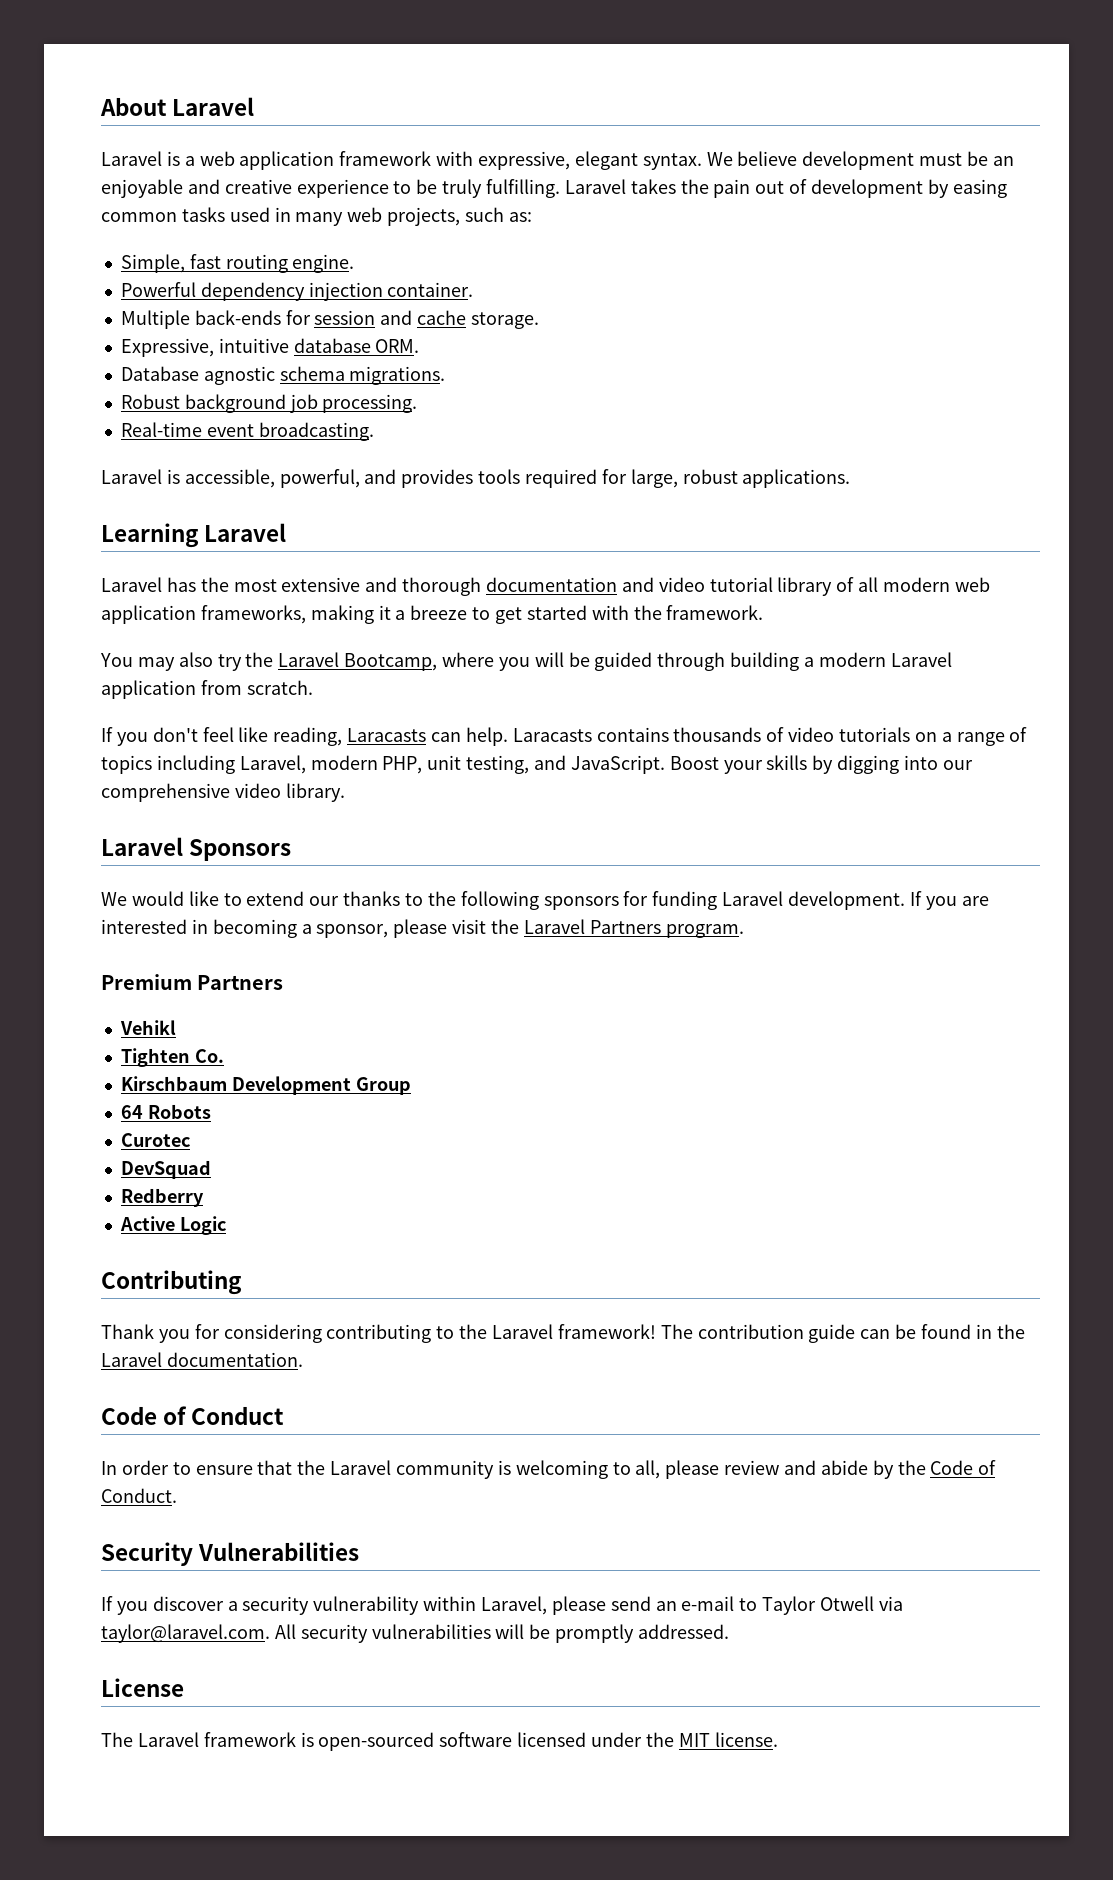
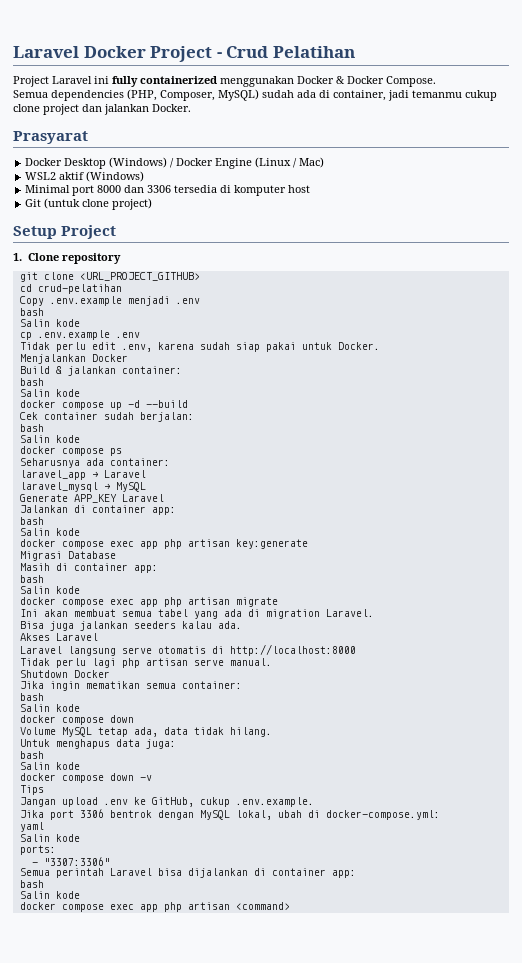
[100,97,255,116] [101,151,1014,170] [101,179,1007,198] [101,207,532,226] [120,254,355,273] [120,282,474,301] [120,310,539,329] [120,338,420,357] [120,366,446,385] [120,394,418,413] [120,422,374,441] [101,469,851,488] [101,523,287,548] [101,577,990,596] [101,605,764,624] [100,652,952,671] [101,680,313,699] [101,727,1028,746] [101,755,973,774] [101,783,345,802] [101,837,292,861] [101,891,989,910] [101,919,744,938] [101,974,284,990] [119,1020,176,1035] [120,1048,224,1067] [120,1076,411,1095] [120,1104,211,1119] [120,1133,190,1147] [120,1160,211,1179] [120,1188,204,1207] [119,1216,226,1235] [101,1270,242,1295] [101,1324,1025,1343] [101,1352,303,1367] [101,1406,285,1425] [101,1460,997,1479] [101,1488,177,1503] [101,1542,360,1566] [101,1596,903,1615] [101,1624,730,1643] [101,1678,184,1697] [101,1732,778,1751] About Laravel // Laravel is a web application framework with expressive, elegant syntax. We believe development must be an enjoyable and creative experience to be truly fulfilling. Laravel takes the pain out of development by easing common tasks used in many web projects, such as: // Simple, fast routing engine. // Powerful dependency injection container. // Multiple back-ends for session and cache storage. // Expressive, intuitive database ORM. // Database agnostic schema migrations. // Robust background job processing. // Real-time event broadcasting. // Laravel is accessible, powerful, and provides tools required for large, robust applications. // Learning Laravel // Laravel has the most extensive and thorough documentation and video tutorial library of all modern web application frameworks, making it a breeze to get started with the framework. // You may also try the Laravel Bootcamp, where you will be guided through building a modern Laravel application from scratch. // If you don't feel like reading, Laracasts can help. Laracasts contains thousands of video tutorials on a range of topics including Laravel, modern PHP, unit testing, and JavaScript. Boost your skills by digging into our comprehensive video library. // Laravel Sponsors // We would like to extend our thanks to the following sponsors for funding Laravel development. If you are interested in becoming a sponsor, please visit the Laravel Partners program. // Premium Partners // Vehikl // Tighten Co. // Kirschbaum Development Group // 64 Robots // Curotec // DevSquad // Redberry // Active Logic // Contributing // Thank you for considering contributing to the Laravel framework! The contribution guide can be found in the Laravel documentation. // Code of Conduct // In order to ensure that the Laravel community is welcoming to all, please review and abide by the Code of Conduct. // Security Vulnerabilities // If you discover a security vulnerability within Laravel, please send an e-mail to Taylor Otwell via taylor@laravel.com. All security vulnerabilities will be promptly addressed. // License // The Laravel framework is open-sourced software licensed under the MIT license. -> [13,46,355,62] [13,76,436,87] [13,89,497,101] [13,104,191,115] [13,131,88,144] [25,157,325,169] [25,171,145,182] [25,185,311,196] [25,198,153,210] [13,225,117,239] [13,253,121,264] [19,272,200,282] [19,284,122,294] [19,296,200,306] [19,308,44,316] [19,319,80,327] [19,330,140,340] [19,342,380,352] [19,354,128,364] [19,366,182,376] [19,378,44,386] [19,389,80,397] [19,400,188,410] [19,412,194,422] [19,424,44,432] [19,435,80,443] [19,446,122,456] [19,458,170,468] [19,470,146,480] [19,482,146,492] [19,494,164,503] [19,505,176,515] [19,517,44,525] [19,528,80,536] [19,539,308,549] [19,551,116,561] [19,563,158,573] [19,575,44,583] [19,586,80,594] [19,597,278,607] [19,609,374,619] [19,621,242,631] [19,633,98,641] [19,644,356,656] [19,658,272,668] [19,670,110,678] [19,681,242,691] [19,693,44,701] [19,704,80,712] [19,715,134,725] [19,727,272,737] [19,739,176,749] [19,751,44,759] [19,762,80,770] [19,773,152,783] [19,785,44,795] [19,797,314,807] [19,809,440,820] [19,822,44,832] [19,834,80,842] [19,845,56,855] [31,857,110,866] [19,868,356,878] [19,880,44,888] [19,891,80,899] [19,902,290,912] Laravel Docker Project - Crud Pelatihan // Project Laravel ini fully containerized menggunakan Docker & Docker Compose. // Semua dependencies (PHP, Composer, MySQL) sudah ada di container, jadi temanmu cukup clone project dan jalankan Docker. // Prasyarat // Docker Desktop (Windows) / Docker Engine (Linux / Mac) // WSL2 aktif (Windows) // Minimal port 8000 dan 3306 tersedia di komputer host // Git (untuk clone project) // Setup Project // 1. Clone repository // git clone <URL_PROJECT_GITHUB> // cd crud-pelatihan // Copy .env.example menjadi .env // bash // Salin kode // cp .env.example .env // Tidak perlu edit .env, karena sudah siap pakai untuk Docker. // Menjalankan Docker // Build & jalankan container: // bash // Salin kode // docker compose up -d --build // Cek container sudah berjalan: // bash // Salin kode // docker compose ps // Seharusnya ada container: // laravel_app → Laravel // laravel_mysql → MySQL // Generate APP_KEY Laravel // Jalankan di container app: // bash // Salin kode // docker compose exec app php artisan key:generate // Migrasi Database // Masih di container app: // bash // Salin kode // docker compose exec app php artisan migrate // Ini akan membuat semua tabel yang ada di migration Laravel. // Bisa juga jalankan seeders kalau ada. // Akses Laravel // Laravel langsung serve otomatis di http://localhost:8000 // Tidak perlu lagi php artisan serve manual. // Shutdown Docker // Jika ingin mematikan semua container: // bash // Salin kode // docker compose down // Volume MySQL tetap ada, data tidak hilang. // Untuk menghapus data juga: // bash // Salin kode // docker compose down -v // Tips // Jangan upload .env ke GitHub, cukup .env.example. // Jika port 3306 bentrok dengan MySQL lokal, ubah di docker-compose.yml: // yaml // Salin kode // ports: // - "3307:3306" // Semua perintah Laravel bisa dijalankan di container app: // bash // Salin kode // docker compose exec app php artisan <command>

